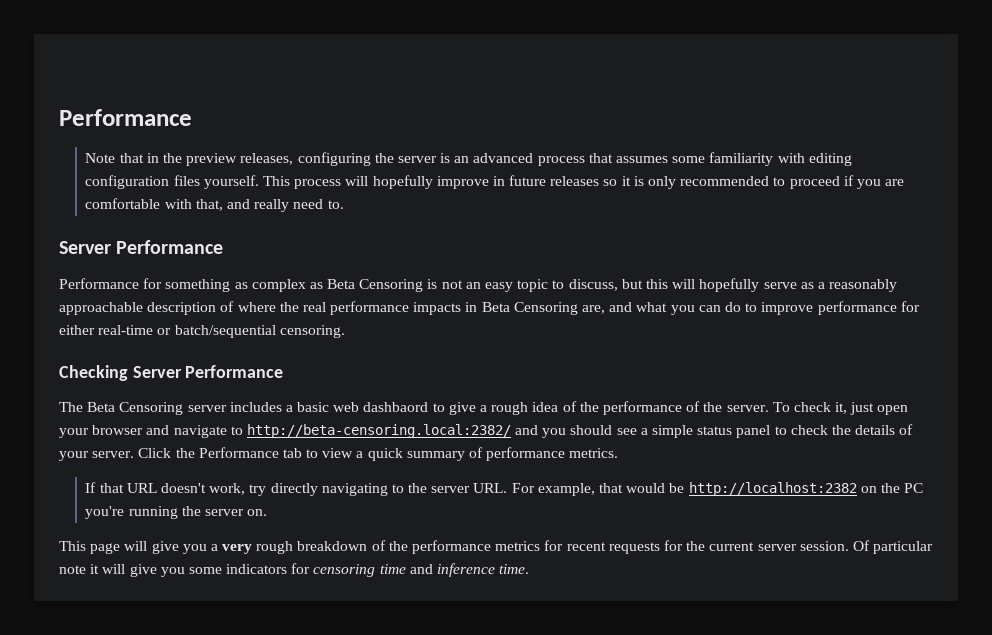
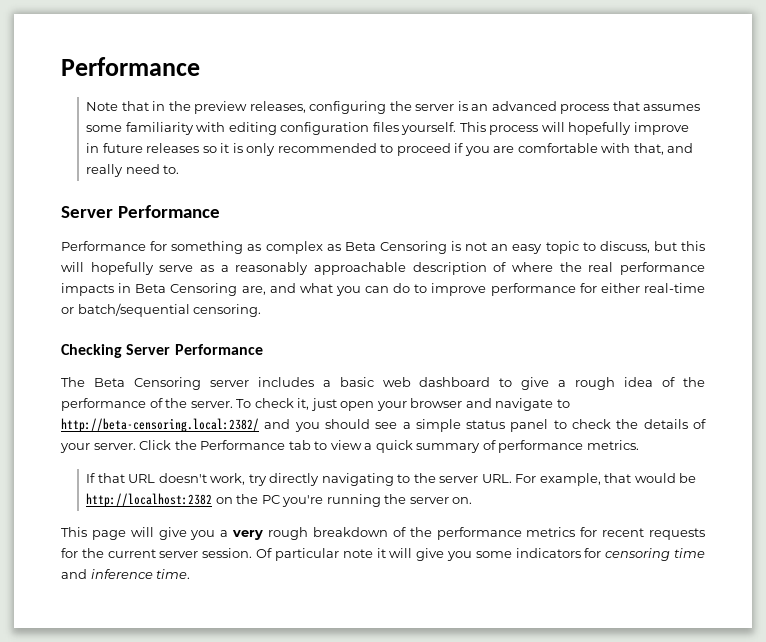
[363,402,429,412] dashbaord -> [419,377,491,387] dashboard

